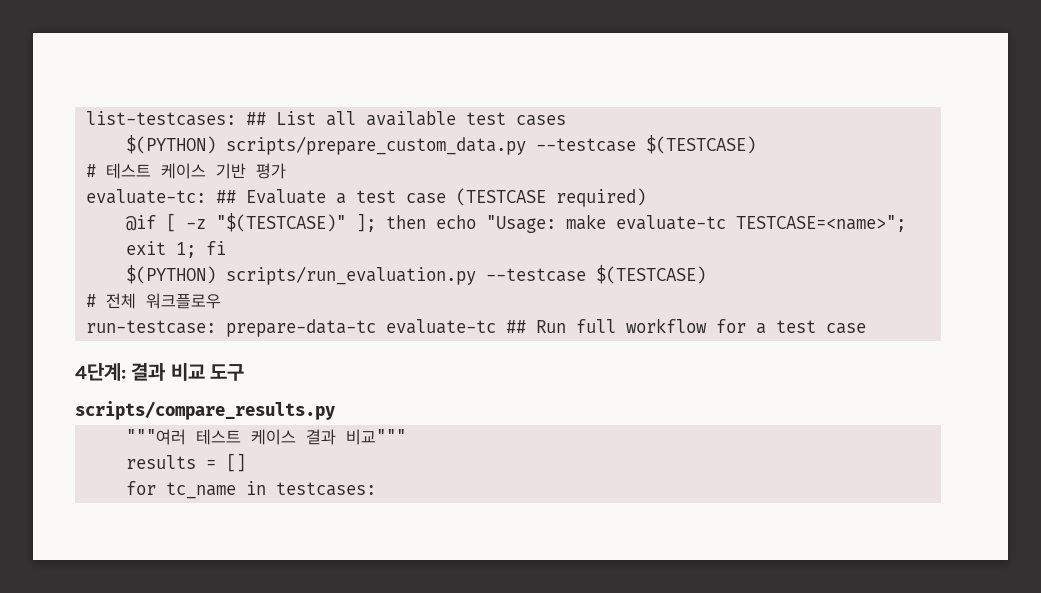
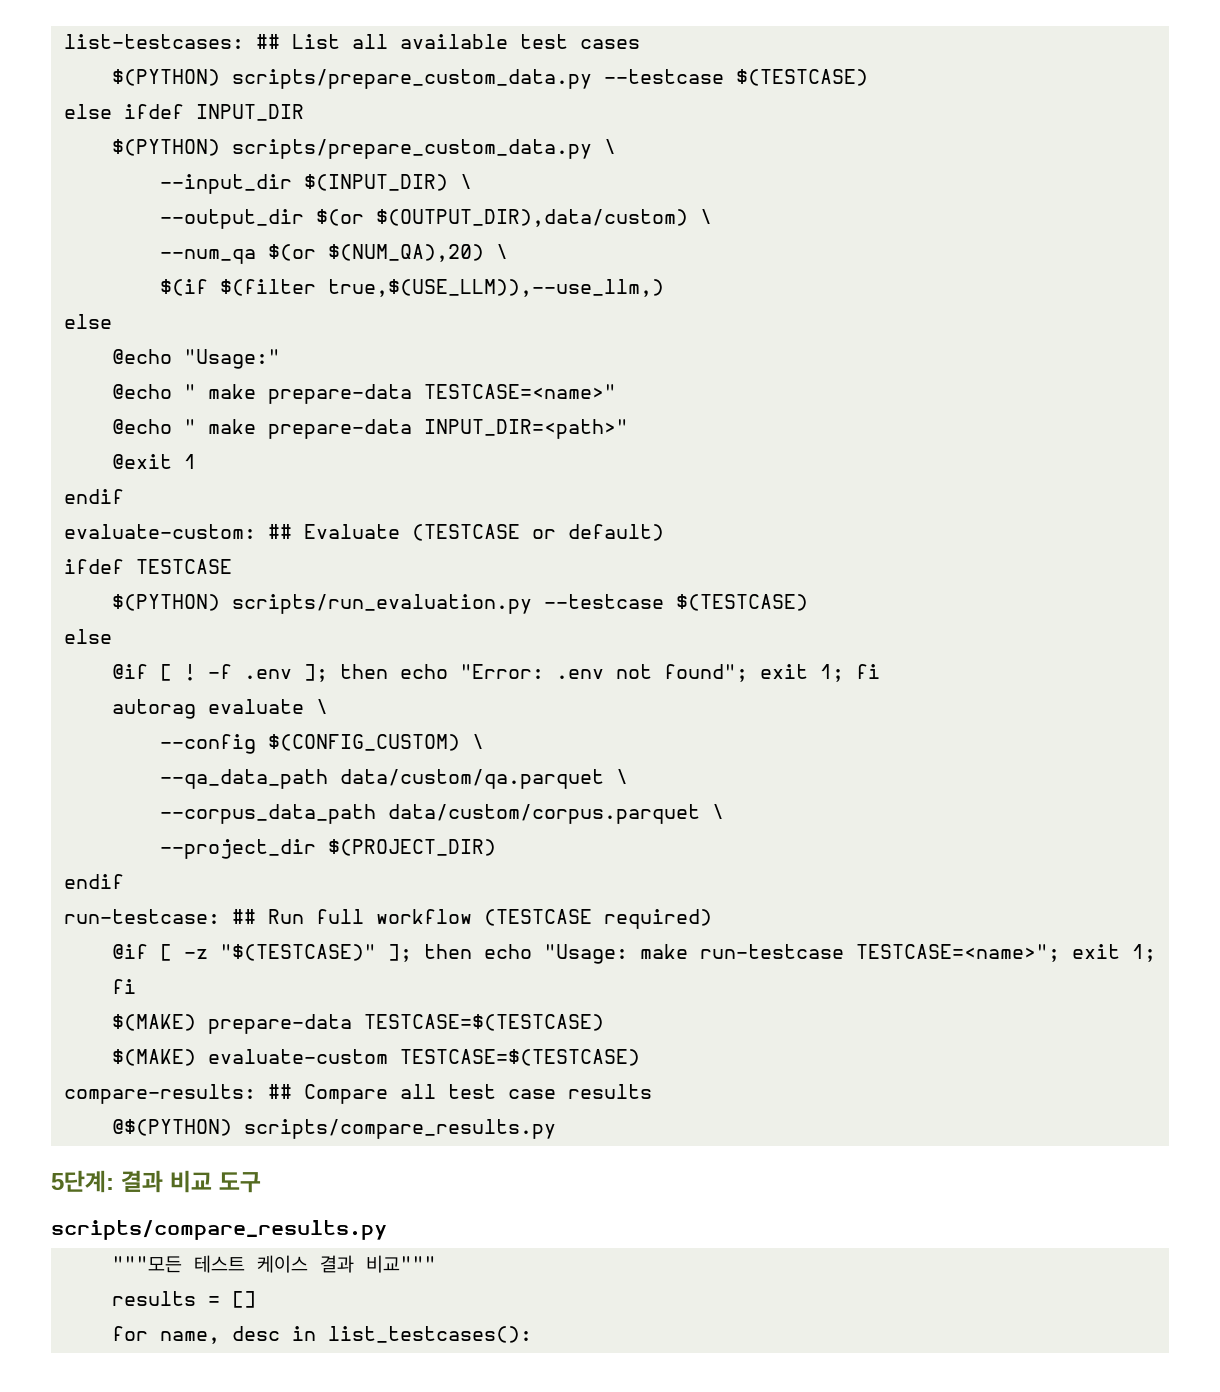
[86,163,287,179] [86,189,447,204] # 테스트 케이스 기반 평가 // evaluate-tc: ## Evaluate a test case -> [63,104,304,121] [111,139,616,159] [159,174,472,194] [159,209,712,229] [159,244,508,264] [159,279,664,297] [63,314,112,329] [111,349,280,369] [111,384,616,404] [111,419,628,439] [111,454,196,469] [63,489,124,504] [63,524,664,541] [63,559,232,574] [111,594,808,614] [63,629,112,644] [111,664,880,682] [111,699,328,719] [159,734,484,754] [159,769,628,789] [159,804,724,824] [159,839,496,859] [63,874,124,889] [63,909,472,924] else ifdef INPUT_DIR // $(PYTHON) scripts/prepare_custom_data.py \ // --input_dir $(INPUT_DIR) \ // --output_dir $(or $(OUTPUT_DIR),data/custom) \ // --num_qa $(or $(NUM_QA),20) \ // $(if $(filter true,$(USE_LLM)),--use_llm,) // else // @echo "Usage:" // @echo " make prepare-data TESTCASE=<name>" // @echo " make prepare-data INPUT_DIR=<path>" // @exit 1 // endif // evaluate-custom: ## Evaluate (TESTCASE or default) // ifdef TESTCASE // $(PYTHON) scripts/run_evaluation.py --testcase $(TESTCASE) // else // @if [ ! -f .env ]; then echo "Error: .env not found"; exit 1; fi // autorag evaluate \ // --config $(CONFIG_CUSTOM) \ // --qa_data_path data/custom/qa.parquet \ // --corpus_data_path data/custom/corpus.parquet \ // --project_dir $(PROJECT_DIR) // endif // run-testcase: ## Run full workflow
[616,215,727,230] evaluate-tc -> [699,944,844,959] run-testcase
[126,265,707,285] [86,293,222,309] [86,318,867,337] [75,363,126,381] $(PYTHON) scripts/run_evaluation.py --testcase $(TESTCASE) // # 전체 워크플로우 // run-testcase: prepare-data-tc evaluate-tc ## Run full workflow for a test case // 4단계: -> [111,1014,604,1034] [111,1049,640,1066] [63,1084,652,1104] [111,1119,556,1139] [51,1170,114,1193] $(MAKE) prepare-data TESTCASE=$(TESTCASE) // $(MAKE) evaluate-custom TESTCASE=$(TESTCASE) // compare-results: ## Compare all test case results // @$(PYTHON) scripts/compare_results.py // 5단계:
[126,429,187,445] """여러 -> [111,1256,182,1273] """모든
[166,481,377,499] tc_name in testcases: -> [159,1326,532,1344] name, desc in list_testcases():

